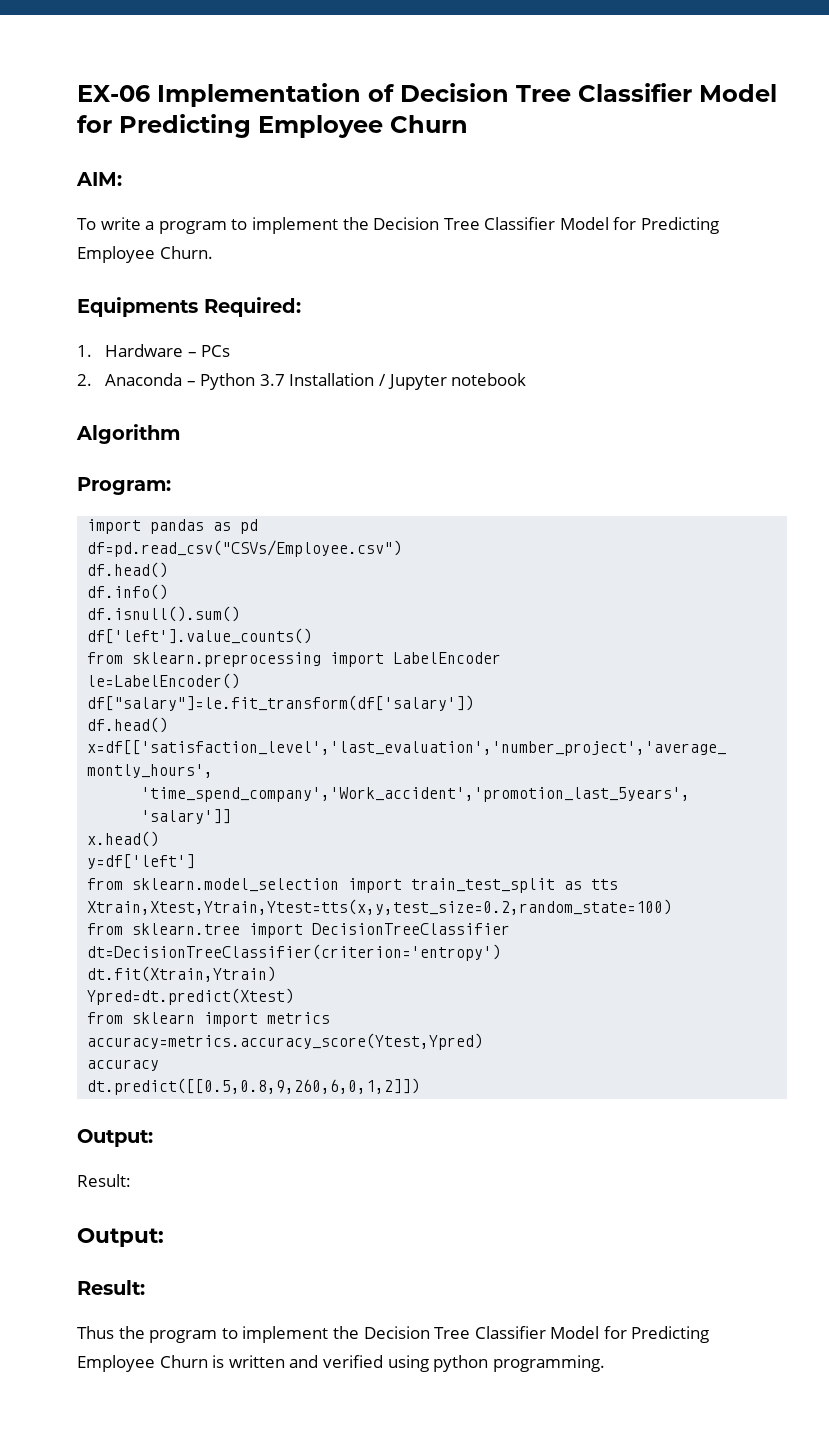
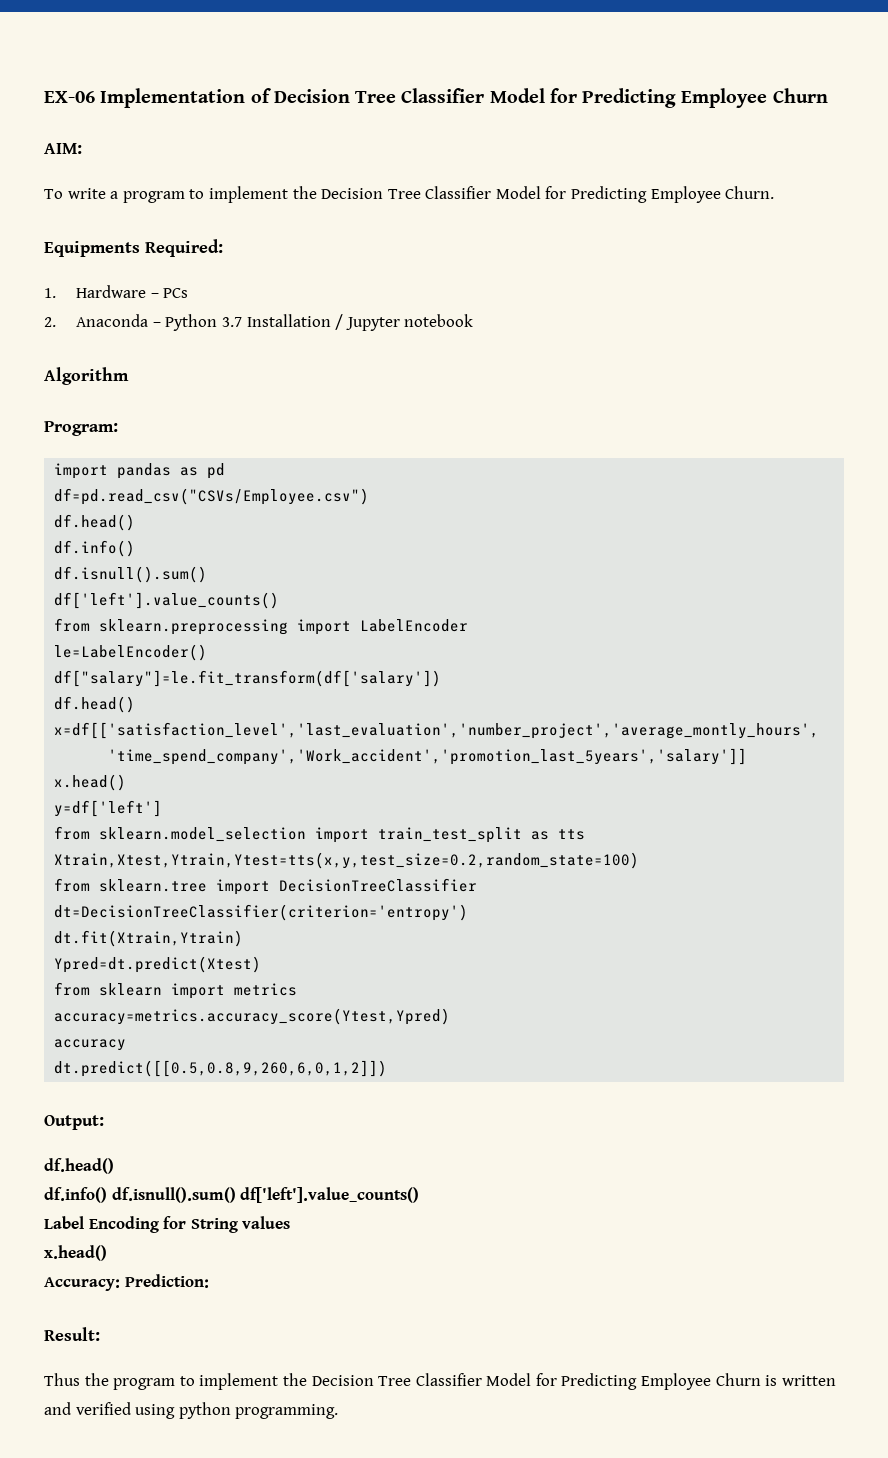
[77,1174,131,1187] [77,1228,164,1247] Result: // Output: -> [44,1158,114,1174] [44,1187,420,1203] [44,1216,291,1233] [44,1245,107,1261] [44,1274,209,1291] df.head() // df.info() df.isnull().sum() df['left'].value_counts() // Label Encoding for String values // x.head() // Accuracy: Prediction:

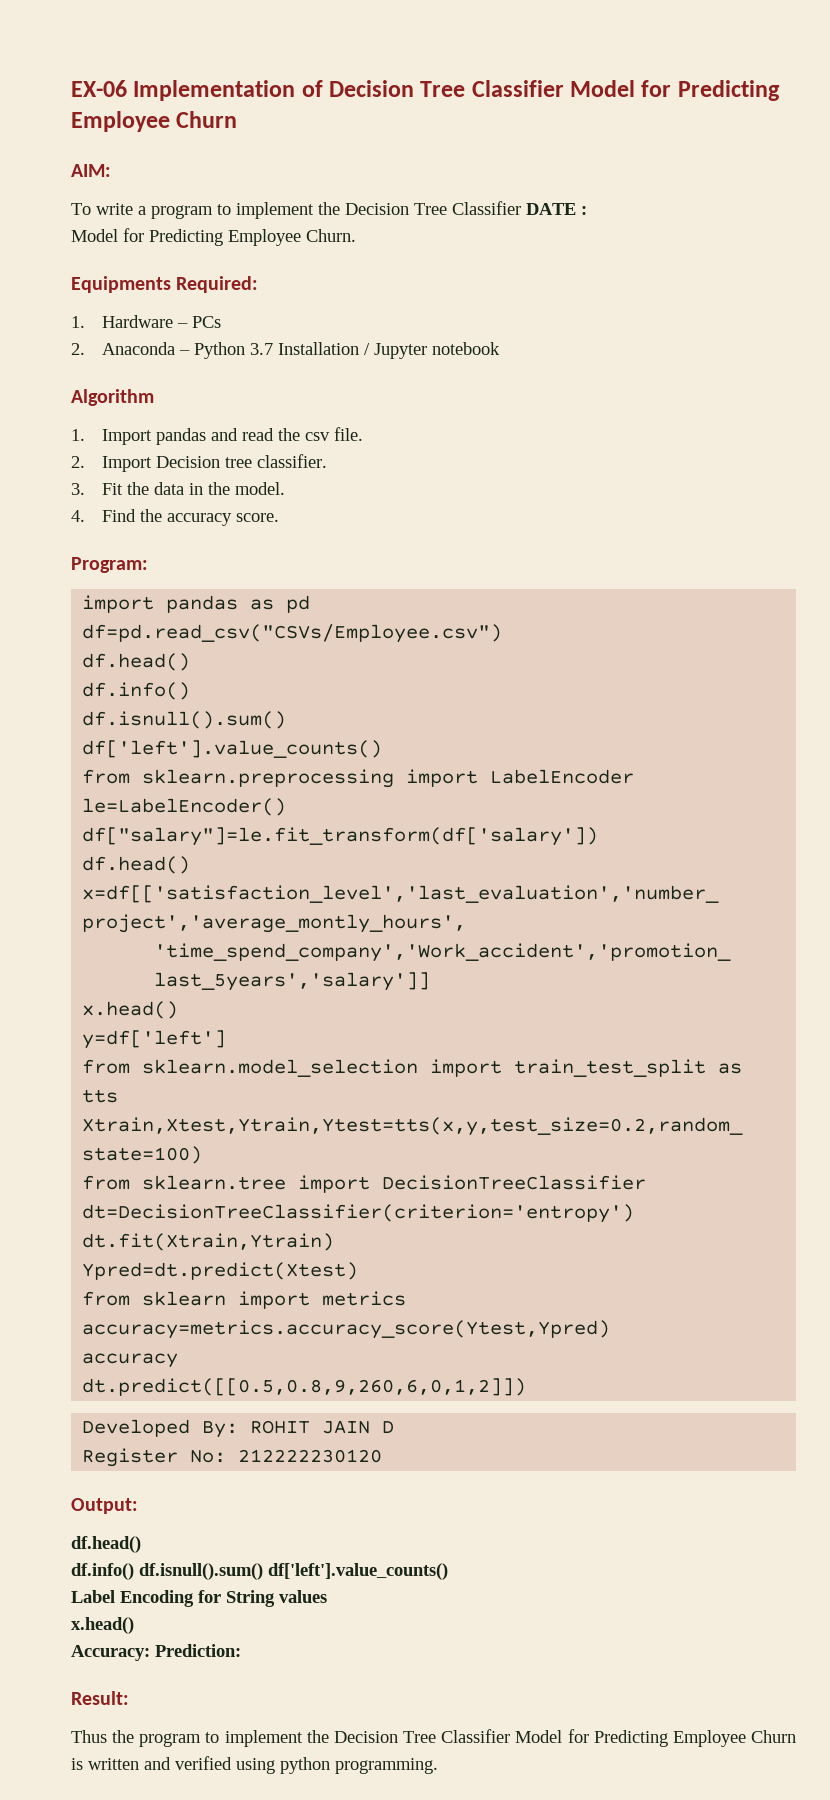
(492, 192) none -> [526,203,587,215] DATE : //
(129, 376) none -> [71,427,364,445] [71,454,328,472] [71,482,286,495] [71,509,280,526] // 1. Import pandas and read the csv file. // 2. Import Decision tree classifier. // 3. Fit the data in the model. // 4. Find the accuracy score.
(388, 1068) none -> [82,1419,395,1438] [82,1448,383,1467] // Developed By: ROHIT JAIN D // Register No: 212222230120

